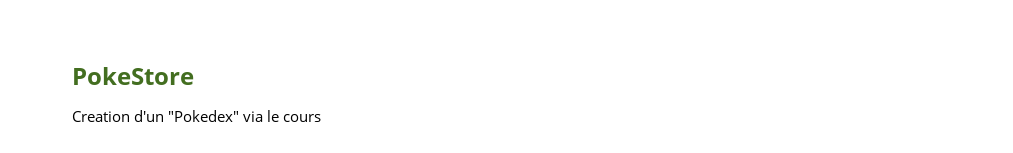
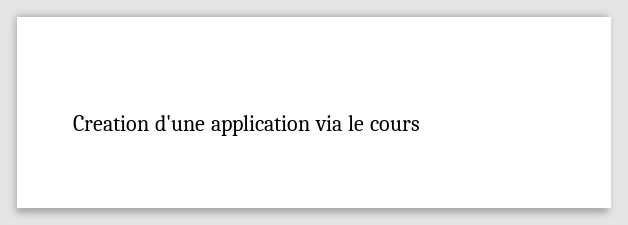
[72,67,194,85] [72,110,240,122] PokeStore // Creation d'un "Pokedex" -> [73,115,310,136] Creation d'une application

